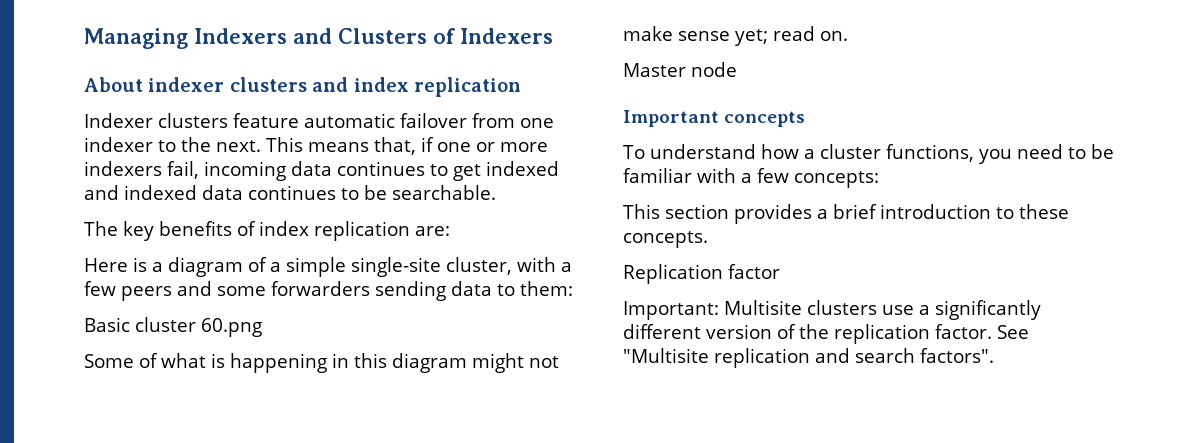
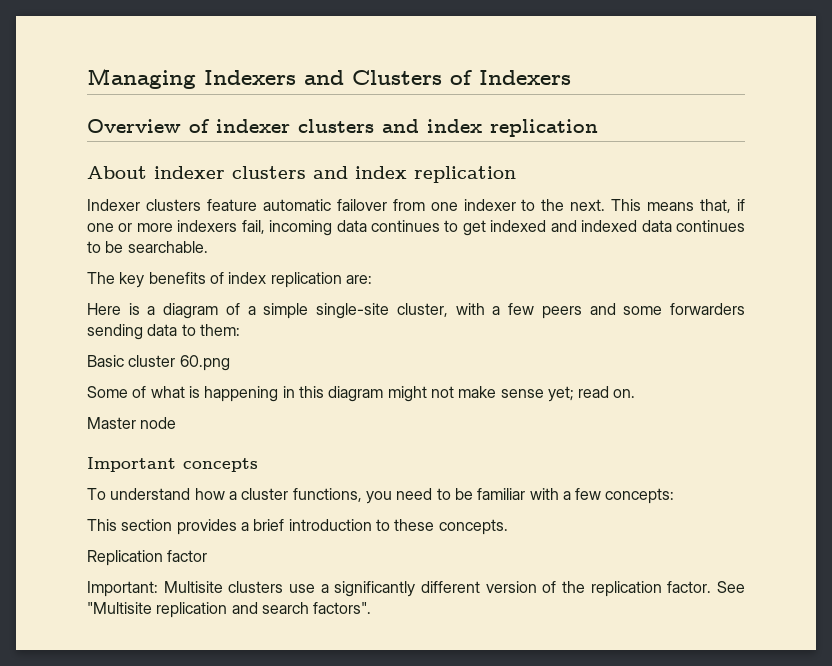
(553, 36) none -> [87,119,598,137] // Overview of indexer clusters and index replication

